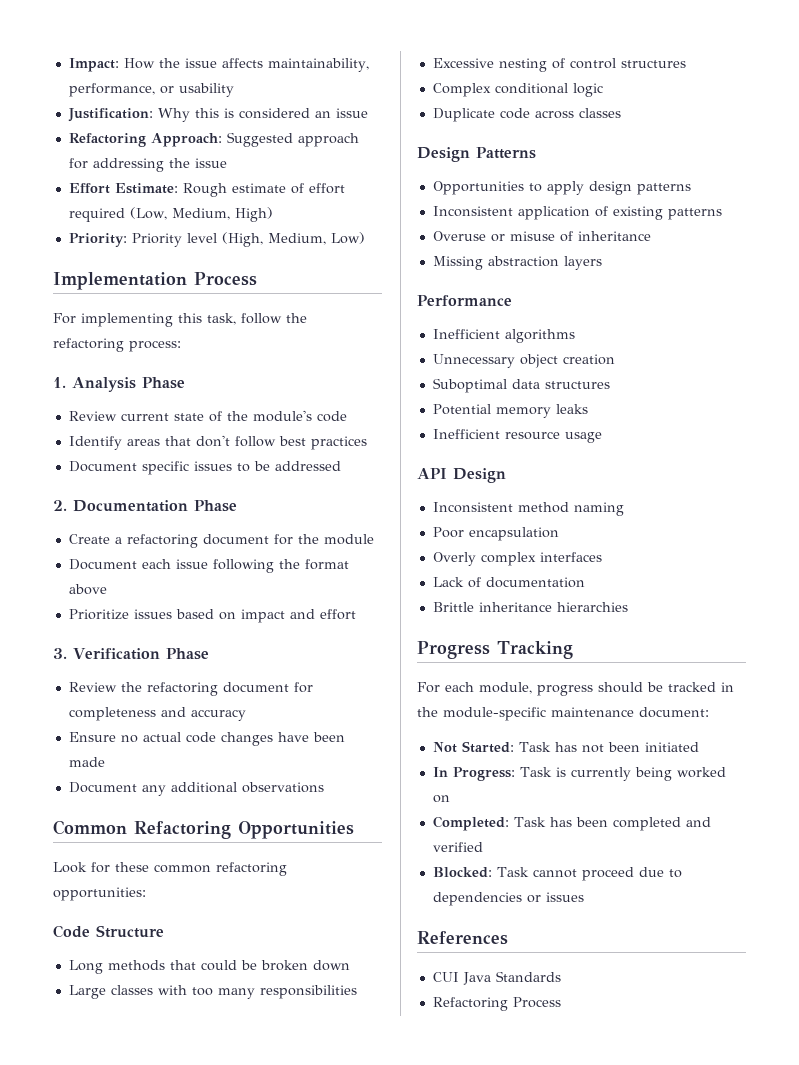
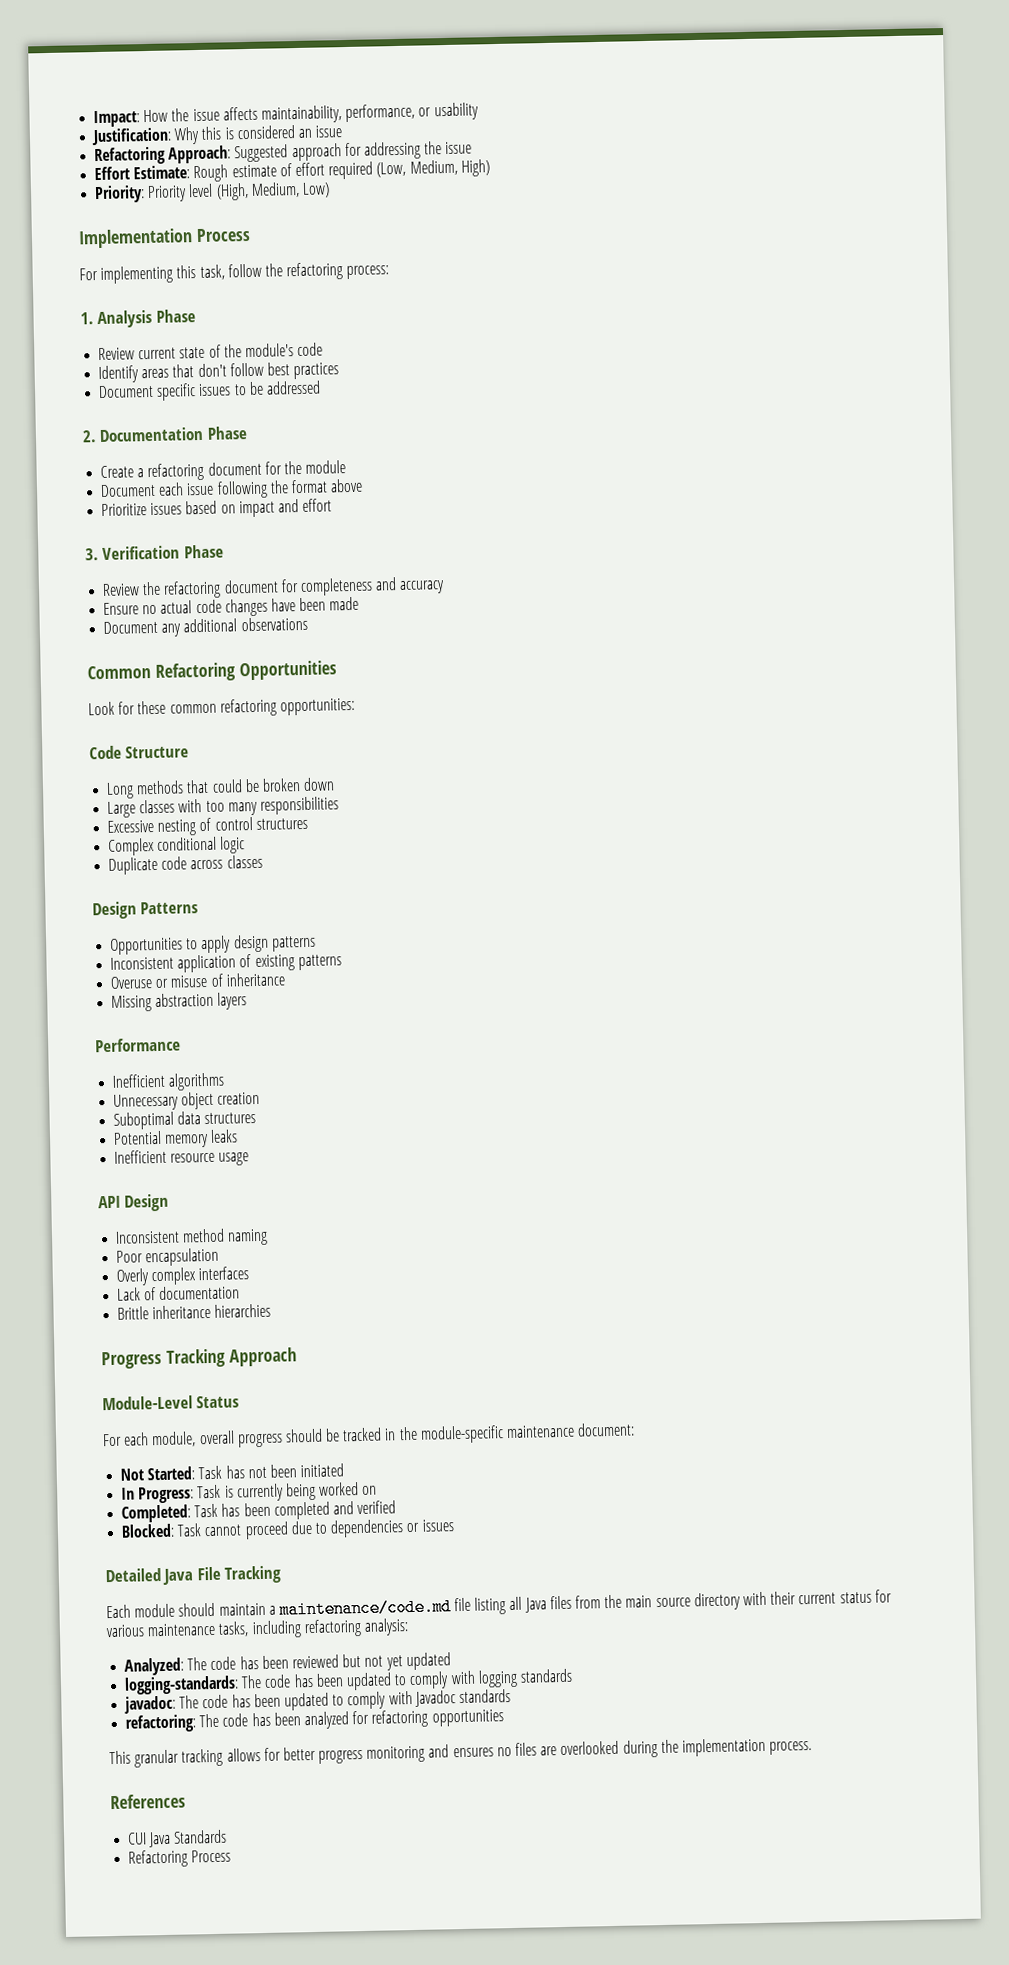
(573, 650) none -> [228,1347,297,1367] [102,1395,240,1411] Approach // Module-Level Status
(532, 688) none -> [198,1430,235,1445] overall
(584, 897) none -> [105,1565,282,1585] [106,1589,892,1619] [106,1618,409,1639] [124,1652,451,1676] [124,1668,573,1695] [124,1689,511,1714] [125,1709,504,1733] [109,1737,813,1768] // Detailed Java File Tracking // Each module should maintain a maintenance/code.md file listing all Java files from the main source directory with their current status for various maintenance tasks, including refactoring analysis: // Analyzed: The code has been reviewed but not yet updated // logging-standards: The code has been updated to comply with logging standards // javadoc: The code has been updated to comply with Javadoc standards // refactoring: The code has been analyzed for refactoring opportunities // This granular tracking allows for better progress monitoring and ensures no files are overlooked during the implementation process.

